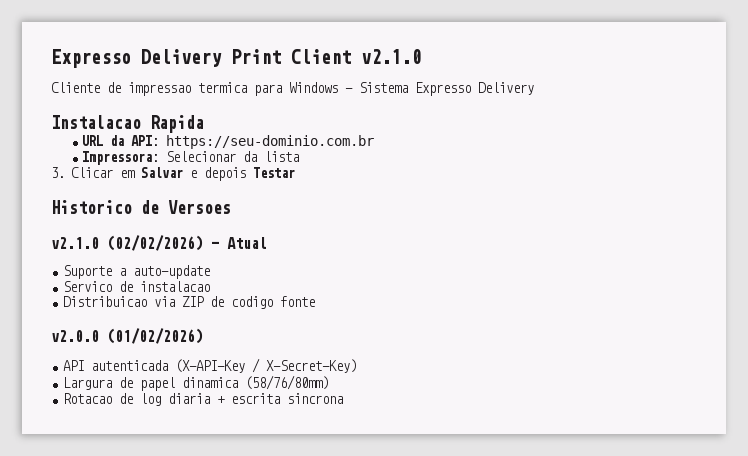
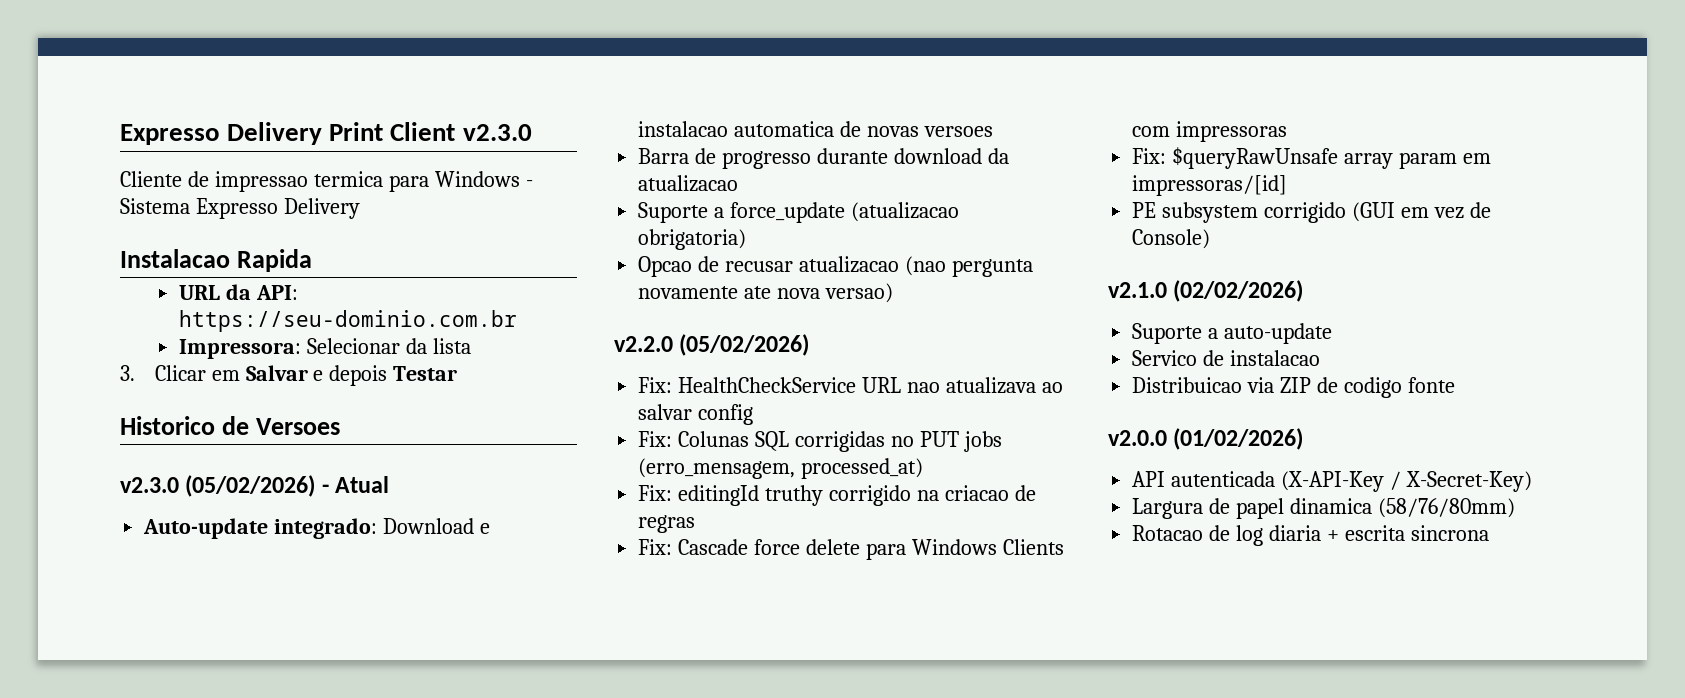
[361,49,421,64] v2.1.0 -> [462,124,532,141] v2.3.0
(231, 207) none -> [120,475,390,497] [143,518,491,539] [638,121,993,137] [638,148,1009,169] [638,175,739,192] [638,202,960,223] [638,229,747,250] [638,256,1033,277] [638,283,894,303] [614,334,810,356] [638,377,1063,394] [638,404,754,425] [638,431,1002,452] [638,458,924,479] [638,485,1036,506] [638,515,696,533] [638,539,1064,560] [1132,121,1288,142] [1132,147,1491,169] [1132,175,1288,196] [1132,202,1491,223] [1132,229,1211,249] // v2.3.0 (05/02/2026) - Atual // Auto-update integrado: Download e instalacao automatica de novas versoes // Barra de progresso durante download da atualizacao // Suporte a force_update (atualizacao obrigatoria) // Opcao de recusar atualizacao (nao pergunta novamente ate nova versao) // v2.2.0 (05/02/2026) // Fix: HealthCheckService URL nao atualizava ao salvar config // Fix: Colunas SQL corrigidas no PUT jobs (erro_mensagem, processed_at) // Fix: editingId truthy corrigido na criacao de regras // Fix: Cascade force delete para Windows Clients com impressoras // Fix: $queryRawUnsafe array param em impressoras/[id] // PE subsystem corrigido (GUI em vez de Console)
[211,237,267,249] - Atual -> (1304, 291) none

